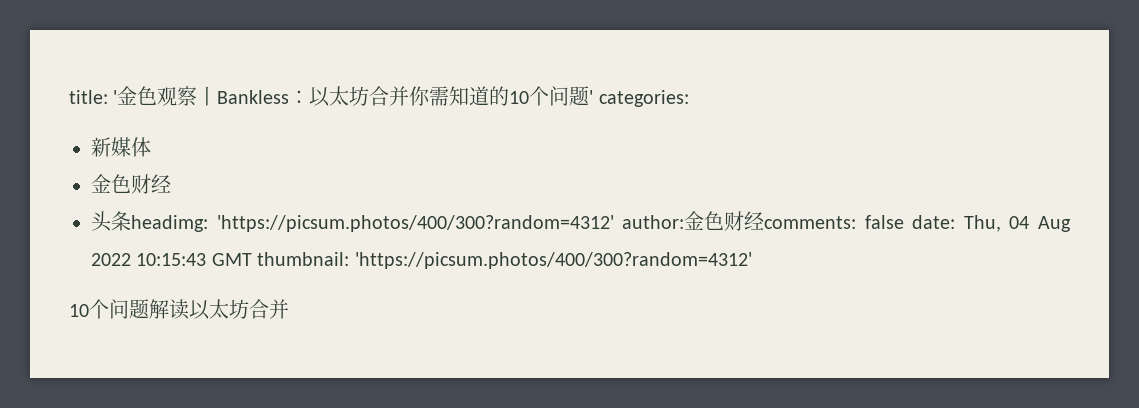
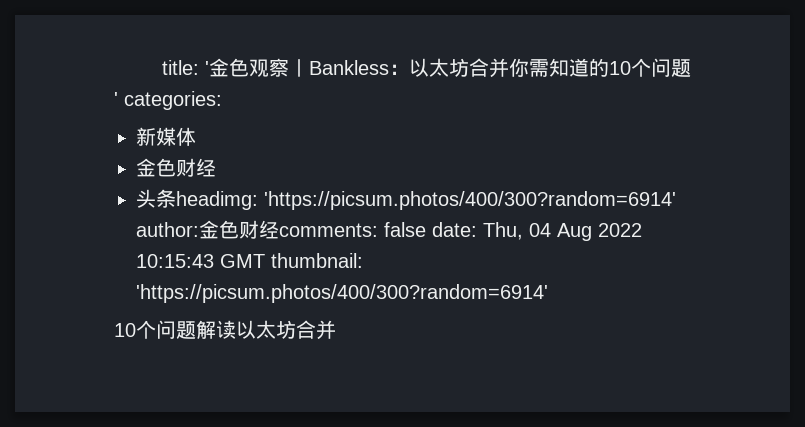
[216,215,614,232] 'https://picsum.photos/400/300?random=4312' -> [264,191,676,210] 'https://picsum.photos/400/300?random=6914'
[354,252,752,269] 'https://picsum.photos/400/300?random=4312' -> [136,284,548,303] 'https://picsum.photos/400/300?random=6914'

